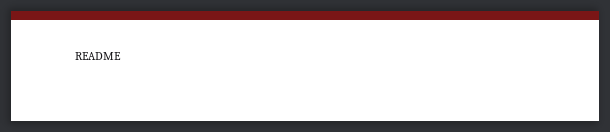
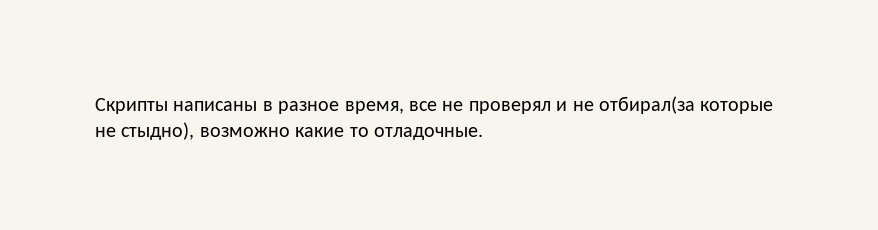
[75,52,121,60] README -> [95,96,774,114] [95,122,483,140] Скрипты написаны в разное время, все не проверял и не отбирал(за которые не стыдно), возможно какие то отладочные.

